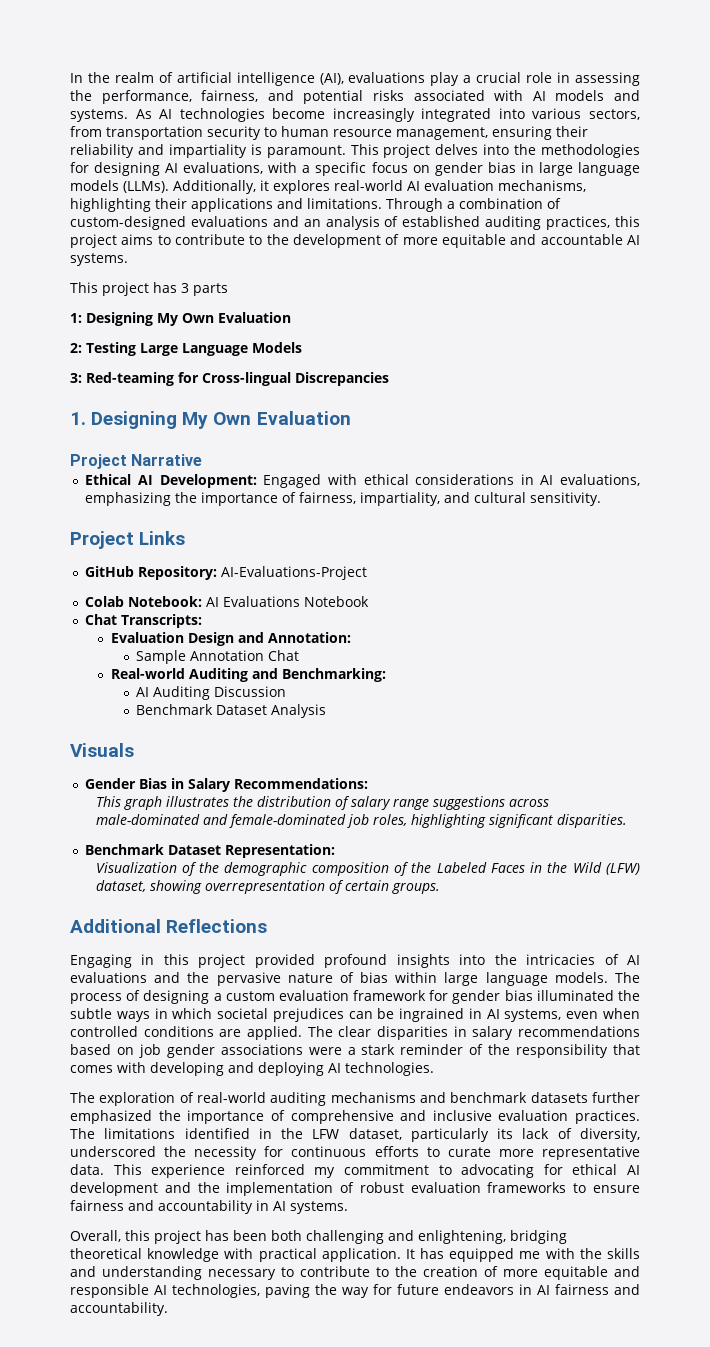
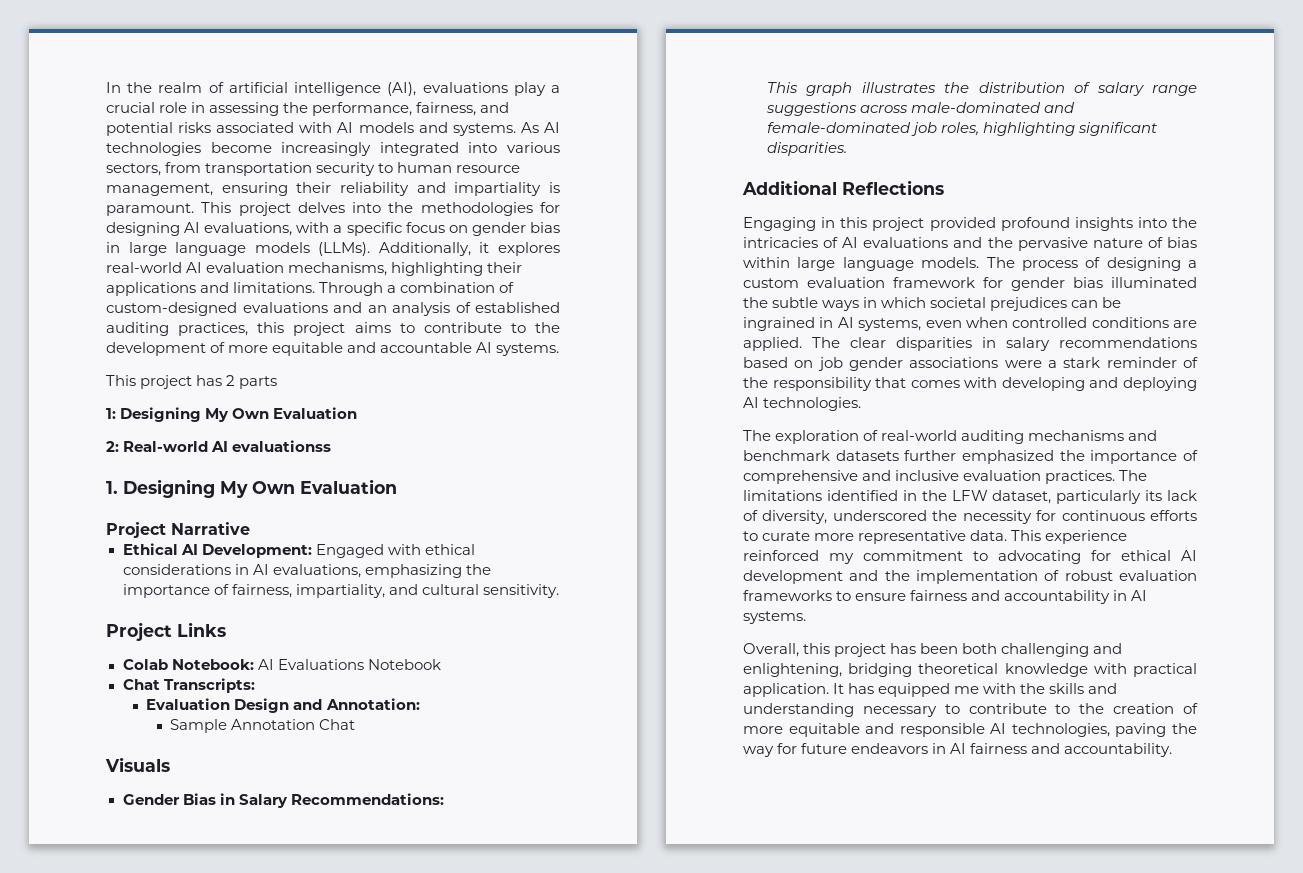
[181,283,189,293] 3 -> [226,375,236,386] 2
[86,342,302,356] [70,372,389,386] Testing Large Language Models // 3: Red-teaming for Cross-lingual Discrepancies -> [123,440,332,452] Real-world AI evaluationss
[85,566,368,580] // GitHub Repository: AI-Evaluations-Project -> (226, 629) none
[110,668,386,682] [136,686,287,700] [136,704,327,718] // Real-world Auditing and Benchmarking: // AI Auditing Discussion // Benchmark Dataset Analysis -> (356, 724) none
[85,844,336,858] [95,862,640,876] [95,880,440,894] // Benchmark Dataset Representation: // Visualization of the demographic composition of the Labeled Faces in the Wild (LFW) dataset, showing overrepresentation of certain groups. -> (847, 149) none

